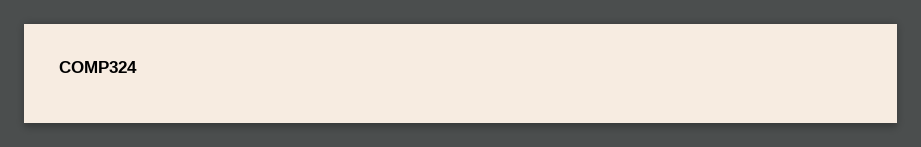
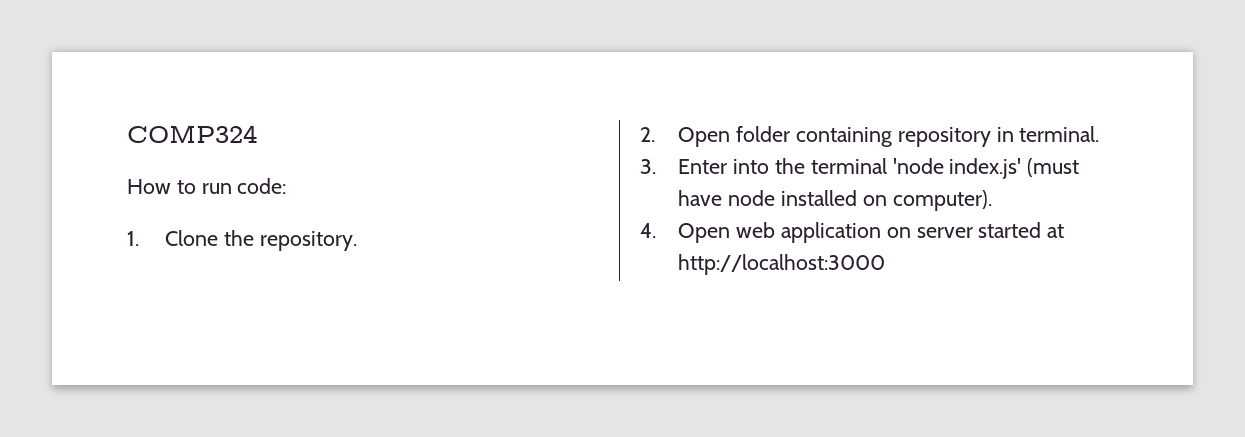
(137, 67) none -> [127,178,287,194] [127,230,357,251] [640,126,1100,147] [640,158,1080,179] [678,190,992,211] [640,222,1065,243] [678,254,886,275] // How to run code: // 1. Clone the repository. // 2. Open folder containing repository in terminal. // 3. Enter into the terminal 'node index.js' (must have node installed on computer). // 4. Open web application on server started at http://localhost:3000

